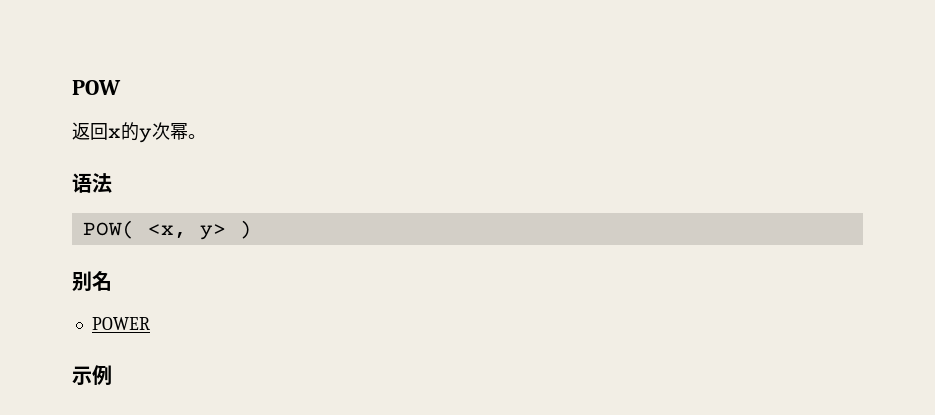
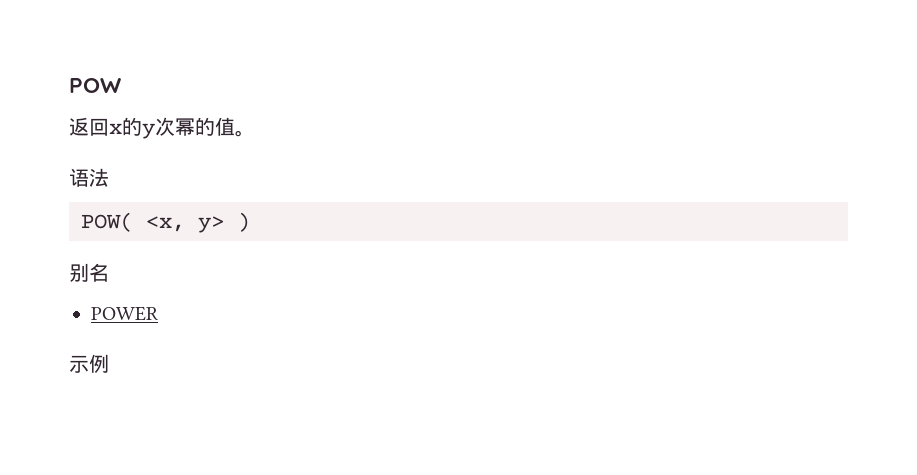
(188, 131) none -> [195,117,235,136] 的值

